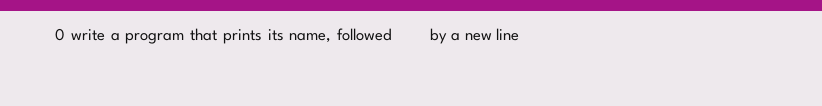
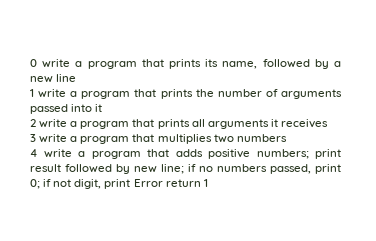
(520, 34) none -> [30,89,342,99] [30,104,103,114] [30,119,328,129] [30,134,287,144] [30,149,341,159] [30,164,341,174] [30,179,208,189] // 1 write a program that prints the number of arguments passed into it // 2 write a program that prints all arguments it receives // 3 write a program that multiplies two numbers // 4 write a program that adds positive numbers; print result followed by new line; if no numbers passed, print 0; if not digit, print Error return 1

